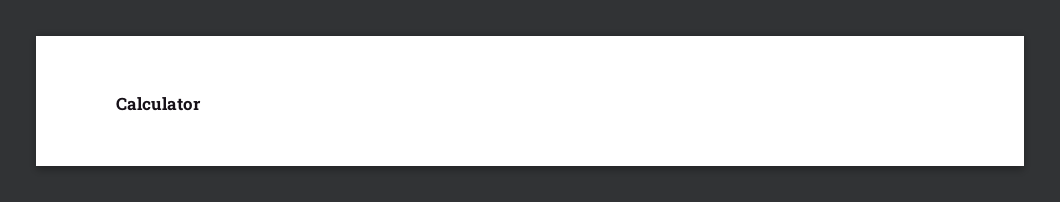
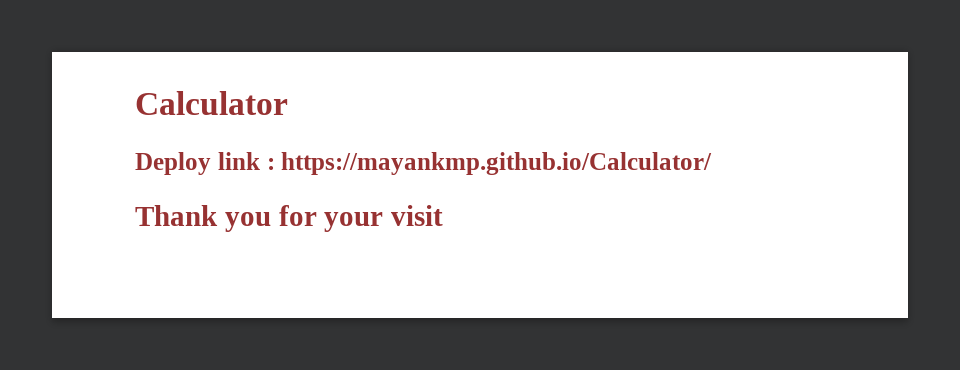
(201, 104) none -> [135,152,713,175] [135,205,444,232] // Deploy link : https://mayankmp.github.io/Calculator/ // Thank you for your visit

